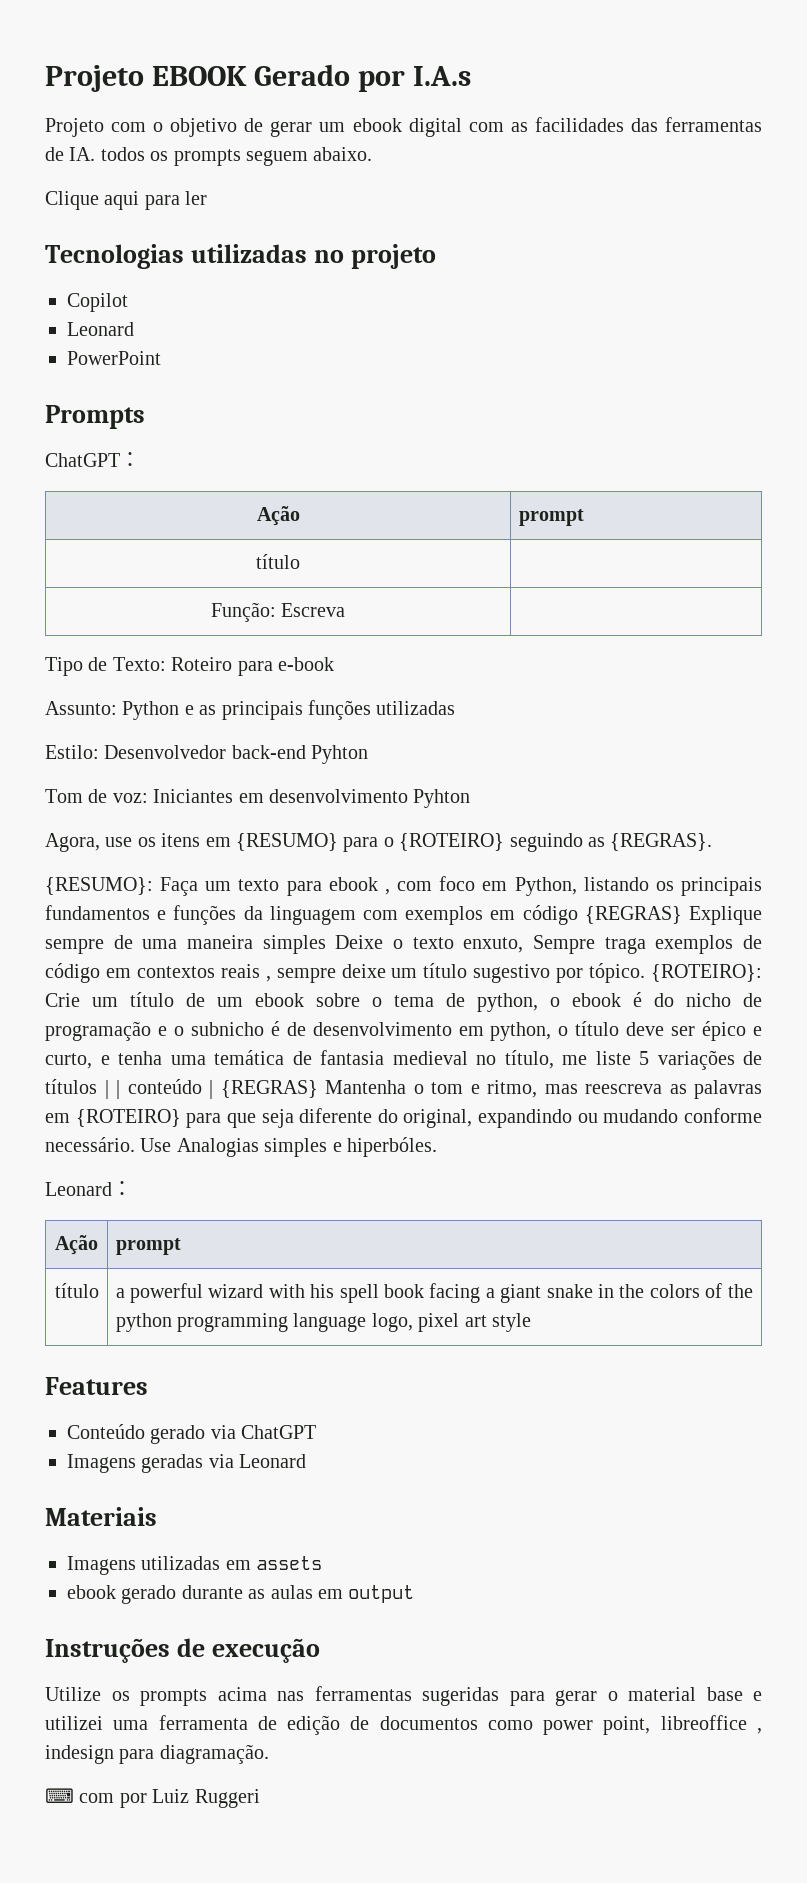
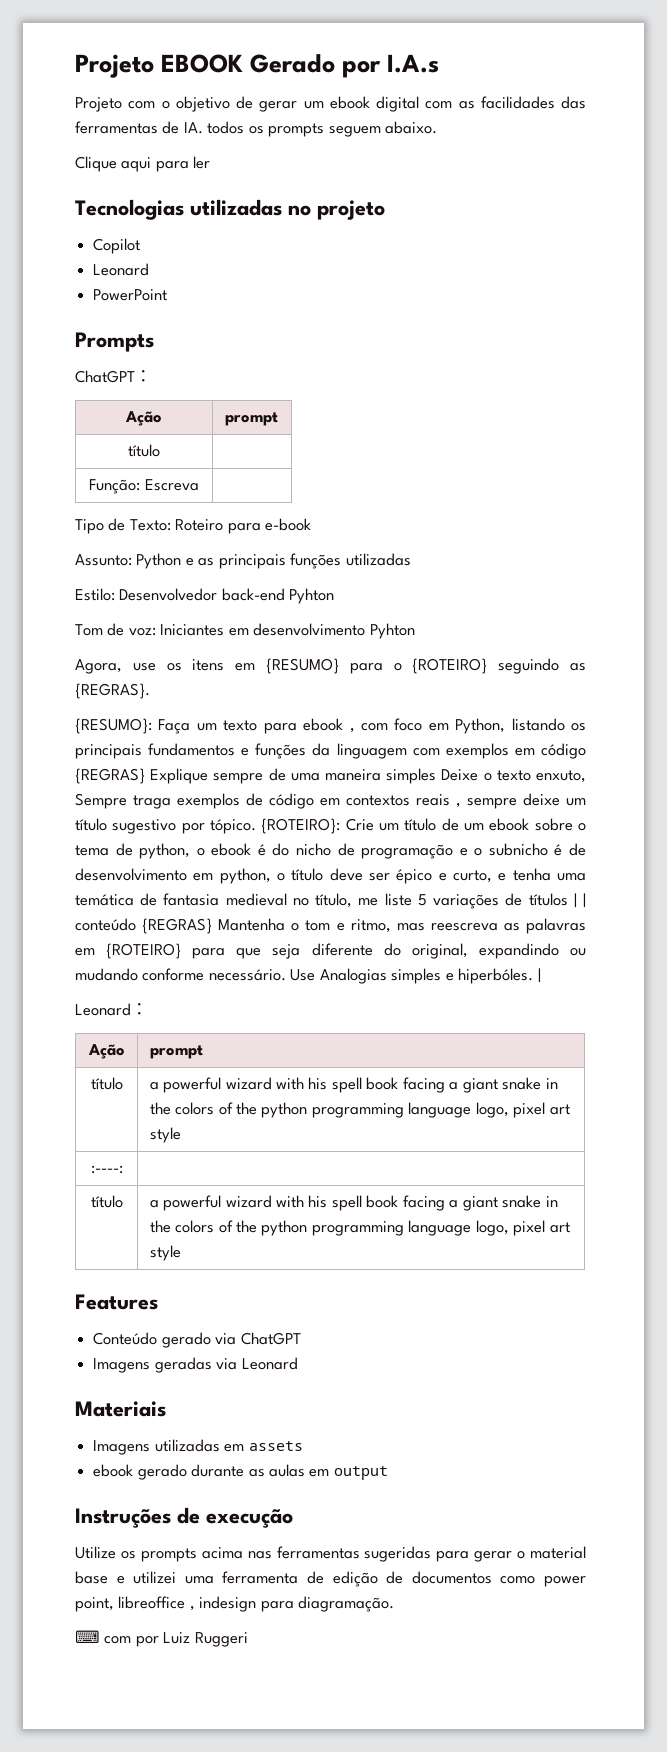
[209,1080,213,1099] | -> (136, 924) none
(437, 1147) none -> [537,968,541,983] |
(532, 1322) none -> [90,1165,123,1174] [90,1195,123,1208] [149,1195,558,1211] [149,1220,570,1236] [149,1245,181,1261] // :----: | // título | a powerful wizard with his spell book facing a giant snake in the colors of the python programming language logo, pixel art style

